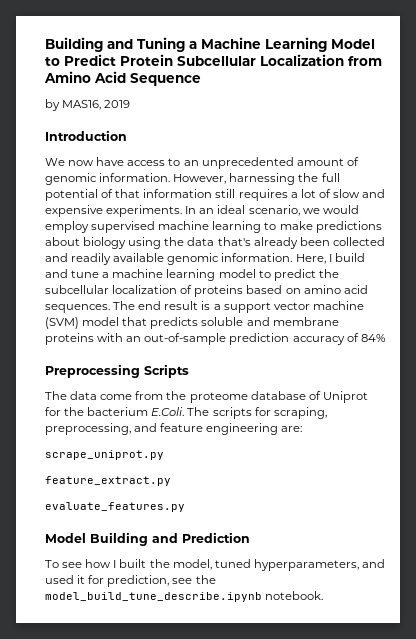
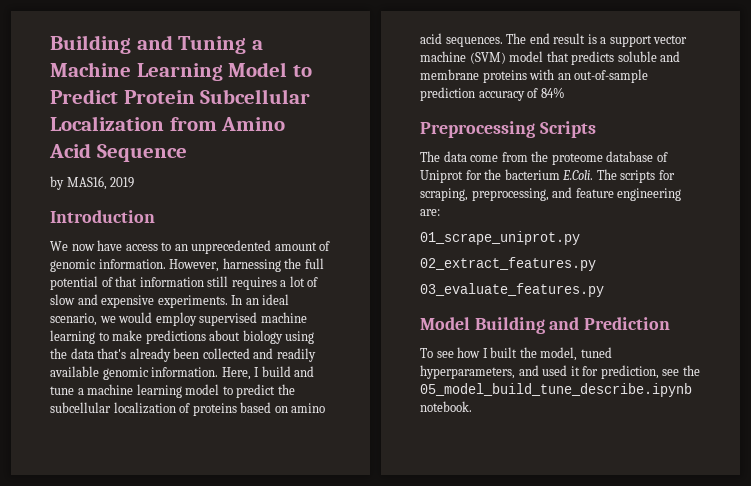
[45,450,164,460] [45,476,171,486] [45,502,185,512] scrape_uniprot.py // feature_extract.py // evaluate_features.py -> [420,231,580,245] [420,257,596,271] [420,283,604,297] 01_scrape_uniprot.py // 02_extract_features.py // 03_evaluate_features.py
[45,592,262,602] model_build_tune_describe.ipynb -> [420,383,692,397] 05_model_build_tune_describe.ipynb

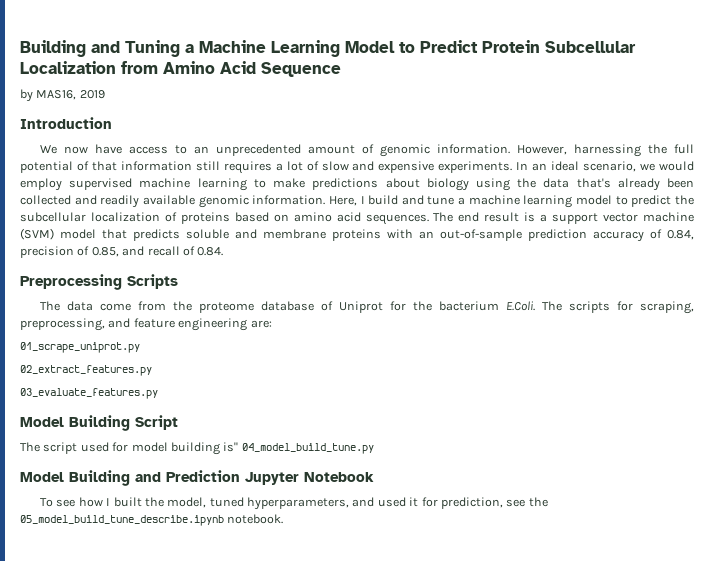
[540,87,565,98] 84% -> [667,230,694,240] [20,246,224,258] 0.84, precision of 0.85, and recall of 0.84.
(604, 290) none -> [20,415,178,431] [20,442,374,455] // Model Building Script // The script used for model building is" 04_model_build_tune.py
(671, 323) none -> [245,472,374,485] Jupyter Notebook

